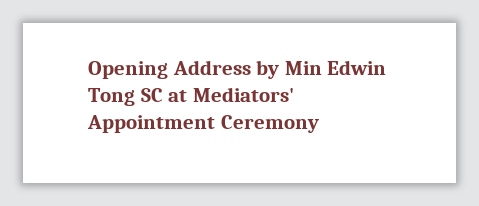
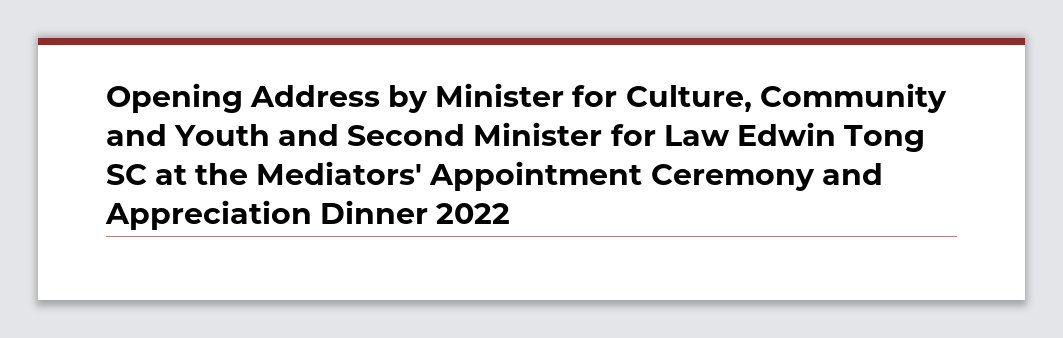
[284,61,322,75] Min -> [435,83,947,113] [106,122,730,146] Minister for Culture, Community and Youth and Second Minister for Law
(188, 96) none -> [195,163,249,185] the
(319, 124) none -> [821,163,883,185] [105,200,511,230] and Appreciation Dinner 2022

